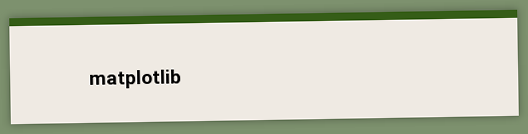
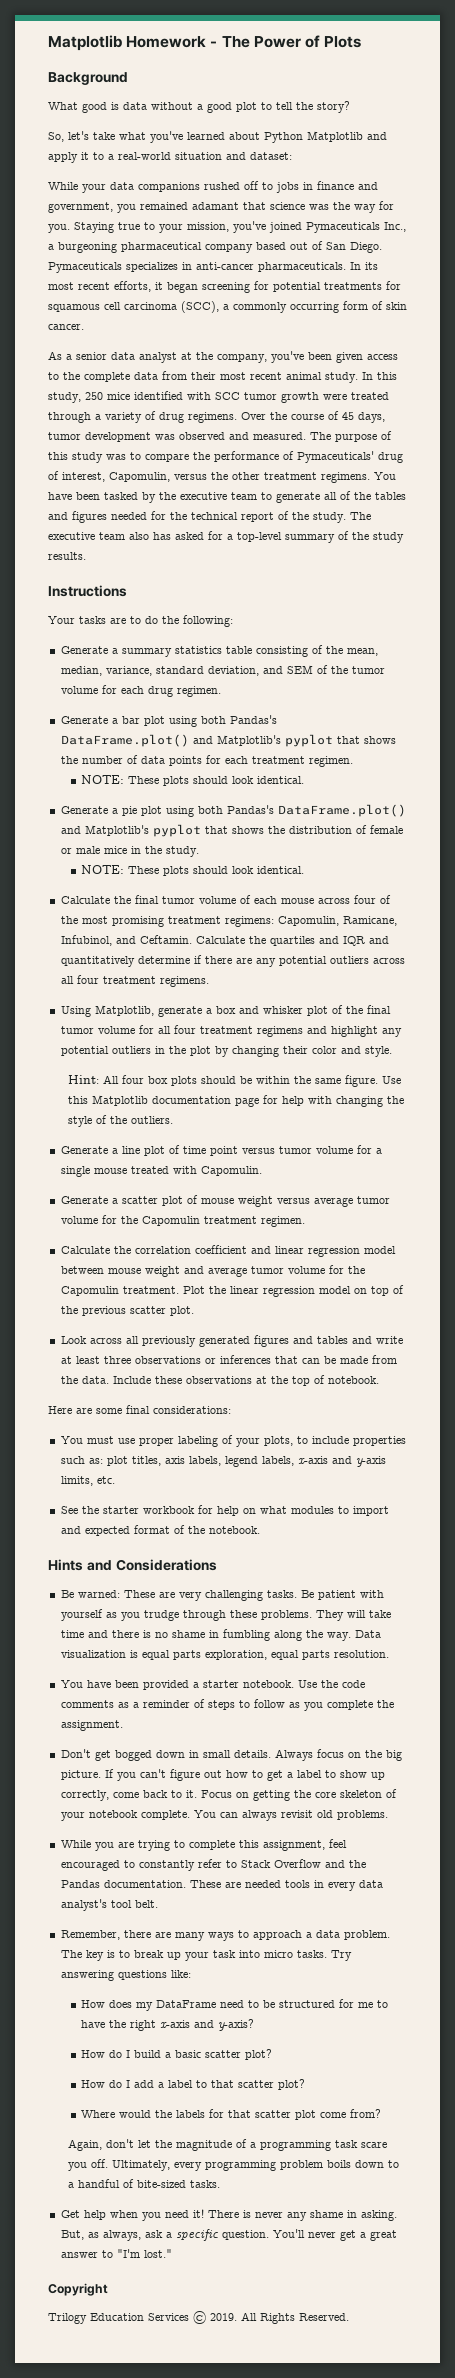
[89,69,182,89] matplotlib -> [48,35,362,51] [48,72,128,85] [48,101,350,113] [48,131,387,143] [48,152,292,163] [48,181,378,193] [48,201,394,213] [48,221,406,233] [48,241,382,253] [48,262,378,273] [48,281,401,293] [48,301,407,313] [48,324,84,330] [48,351,398,363] [48,371,397,383] [48,391,389,403] [48,411,385,423] [48,431,392,442] [48,451,403,463] [48,471,396,483] [48,491,406,503] [48,511,371,523] [48,531,404,543] [48,552,86,560] [48,585,127,597] [48,615,233,627] [60,645,378,657] [60,665,385,676] [60,685,221,697] [60,715,277,727] [60,734,396,747] [60,755,353,767] [81,775,305,786] [60,804,406,817] [60,824,403,837] [60,846,199,857] [81,865,305,876] [60,895,391,904] [60,916,397,927] [60,935,389,946] [60,955,405,967] [60,975,209,987] [60,1005,391,1017] [60,1025,402,1037] [60,1046,392,1057] [68,1075,402,1087] [68,1095,405,1107] [68,1115,174,1127] [60,1145,382,1156] [60,1166,262,1177] [60,1195,390,1207] [60,1215,305,1227] [60,1245,396,1257] [60,1265,365,1277] [60,1285,404,1297] [60,1306,194,1316] [60,1335,403,1347] [60,1355,397,1364] [60,1375,379,1386] [48,1405,231,1414] [60,1435,406,1447] [60,1456,386,1467] [60,1476,115,1486] [60,1505,389,1516] [60,1525,260,1536] [48,1559,217,1571] [60,1590,384,1601] [60,1609,391,1621] [60,1629,381,1641] [60,1650,389,1660] [60,1680,365,1690] [60,1699,394,1711] [60,1720,123,1731] [60,1749,402,1761] [60,1769,385,1781] [60,1789,397,1801] [60,1810,388,1821] [60,1839,347,1851] [60,1859,366,1871] [60,1880,383,1891] [60,1899,158,1911] [60,1930,390,1941] [60,1950,352,1961] [60,1970,191,1981] [81,1999,389,2011] [81,2019,255,2031] [81,2049,273,2060] [81,2079,306,2090] [81,2109,382,2120] [68,2139,388,2151] [68,2159,400,2171] [68,2179,221,2188] [60,2209,397,2221] [60,2229,397,2241] [60,2249,172,2258] [48,2283,108,2296] [48,2311,349,2324] Matplotlib Homework - The Power of Plots // Background // What good is data without a good plot to tell the story? // So, let's take what you've learned about Python Matplotlib and apply it to a real-world situation and dataset: // While your data companions rushed off to jobs in finance and government, you remained adamant that science was the way for you. Staying true to your mission, you've joined Pymaceuticals Inc., a burgeoning pharmaceutical company based out of San Diego. Pymaceuticals specializes in anti-cancer pharmaceuticals. In its most recent efforts, it began screening for potential treatments for squamous cell carcinoma (SCC), a commonly occurring form of skin cancer. // As a senior data analyst at the company, you've been given access to the complete data from their most recent animal study. In this study, 250 mice identified with SCC tumor growth were treated through a variety of drug regimens. Over the course of 45 days, tumor development was observed and measured. The purpose of this study was to compare the performance of Pymaceuticals' drug of interest, Capomulin, versus the other treatment regimens. You have been tasked by the executive team to generate all of the tables and figures needed for the technical report of the study. The executive team also has asked for a top-level summary of the study results. // Instructions // Your tasks are to do the following: // Generate a summary statistics table consisting of the mean, median, variance, standard deviation, and SEM of the tumor volume for each drug regimen. // Generate a bar plot using both Pandas's DataFrame.plot() and Matplotlib's pyplot that shows the number of data points for each treatment regimen. // NOTE: These plots should look identical. // Generate a pie plot using both Pandas's DataFrame.plot() and Matplotlib's pyplot that shows the distribution of female or male mice in the study. // NOTE: These plots should look identical. // Calculate the final tumor volume of each mouse across four of the most promising treatment regimens: Capomulin, Ramicane, Infubinol, and Ceftamin. Calculate the quartiles and IQR and quantitatively determine if there are any potential outliers across all four treatment regimens. // Using Matplotlib, generate a box and whisker plot of the final tumor volume for all four treatment regimens and highlight any potential outliers in the plot by changing their color and style. // Hint: All four box plots should be within the same figure. Use this Matplotlib documentation page for help with changing the style of the outliers. // Generate a line plot of time point versus tumor volume for a single mouse treated with Capomulin. // Generate a scatter plot of mouse weight versus average tumor volume for the Capomulin treatment regimen. // Calculate the correlation coefficient and linear regression model between mouse weight and average tumor volume for the Capomulin treatment. Plot the linear regression model on top of the previous scatter plot. // Look across all previously generated figures and tables and write at least three observations or inferences that can be made from the data. Include these observations at the top of notebook. // Here are some final considerations: // You must use proper labeling of your plots, to include properties such as: plot titles, axis labels, legend labels, x-axis and y-axis limits, etc. // See the starter workbook for help on what modules to import and expected format of the notebook. // Hints and Considerations // Be warned: These are very challenging tasks. Be patient with yourself as you trudge through these problems. They will take time and there is no shame in fumbling along the way. Data visualization is equal parts exploration, equal parts resolution. // You have been provided a starter notebook. Use the code comments as a reminder of steps to follow as you complete the assignment. // Don't get bogged down in small details. Always focus on the big picture. If you can't figure out how to get a label to show up correctly, come back to it. Focus on getting the core skeleton of your notebook complete. You can always revisit old problems. // While you are trying to complete this assignment, feel encouraged to constantly refer to Stack Overflow and the Pandas documentation. These are needed tools in every data analyst's tool belt. // Remember, there are many ways to approach a data problem. The key is to break up your task into micro tasks. Try answering questions like: // How does my DataFrame need to be structured for me to have the right x-axis and y-axis? // How do I build a basic scatter plot? // How do I add a label to that scatter plot? // Where would the labels for that scatter plot come from? // Again, don't let the magnitude of a programming task scare you off. Ultimately, every programming problem boils down to a handful of bite-sized tasks. // Get help when you need it! There is never any shame in asking. But, as always, ask a specific question. You'll never get a great answer to "I'm lost." // Copyright // Trilogy Education Services © 2019. All Rights Reserved.

